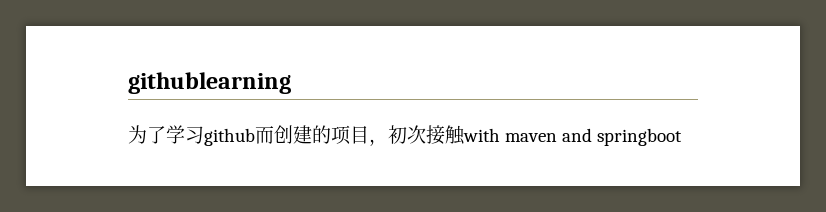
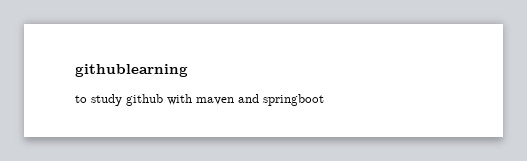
[128,125,465,146] 为了学习github而创建的项目，初次接触 -> [75,94,163,106] to study github

